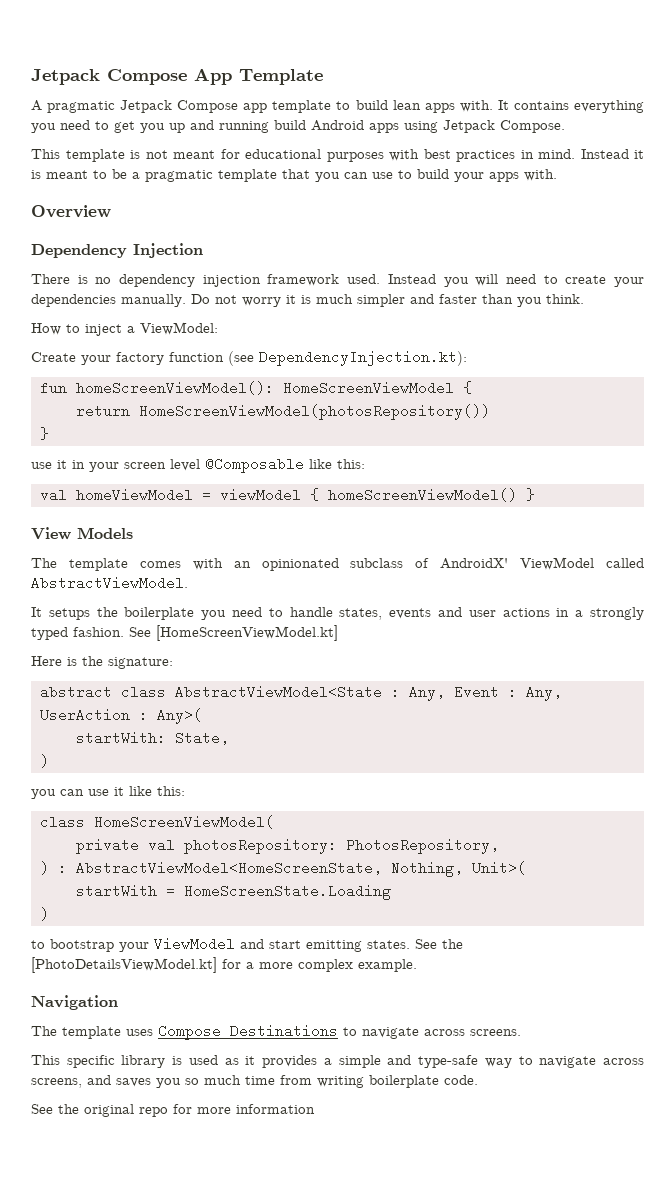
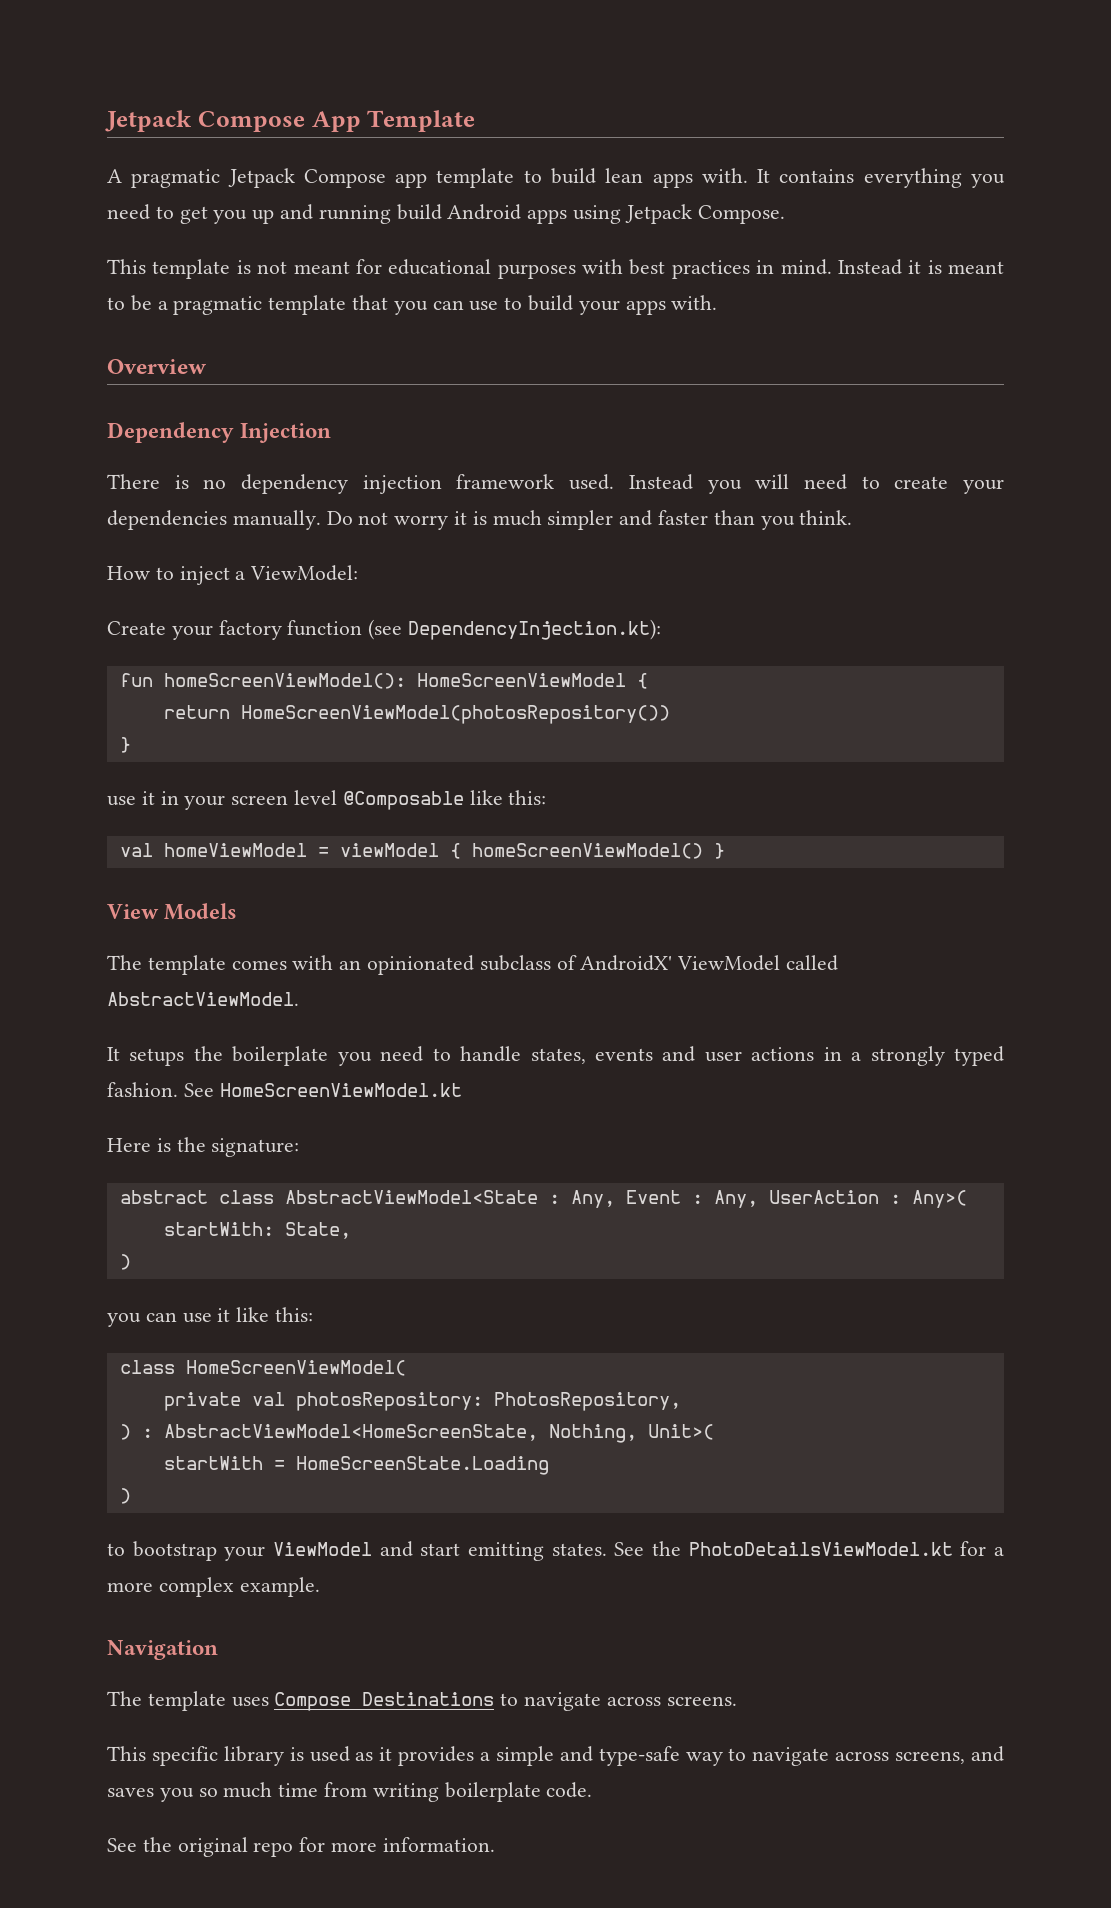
[156,625,338,641] [HomeScreenViewModel.kt] -> [219,1083,462,1097] HomeScreenViewModel.kt
[31,957,217,973] [PhotoDetailsViewModel.kt] -> [688,1542,953,1556] PhotoDetailsViewModel.kt
[236,1104,315,1114] information -> [382,1837,495,1852] information.

